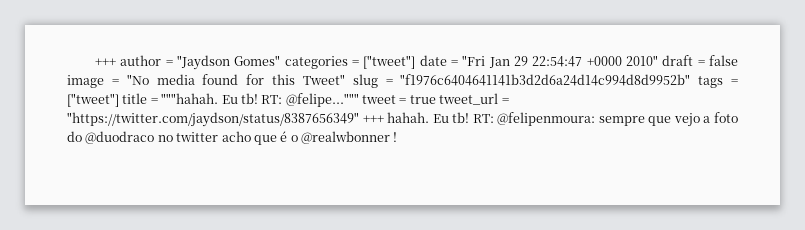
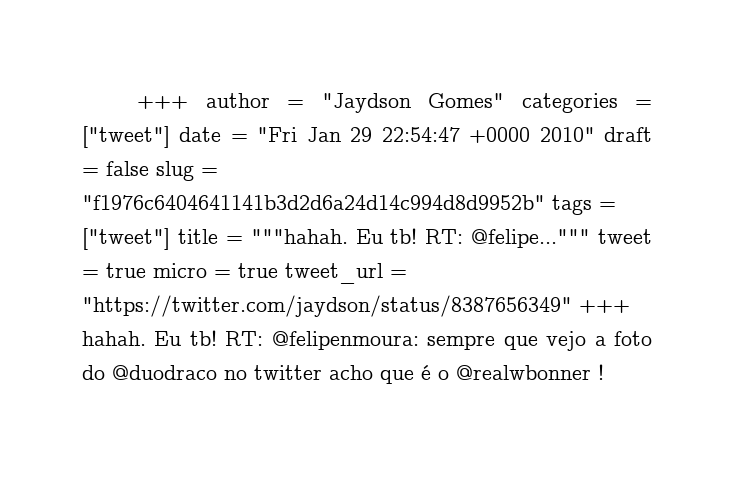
[67,74,345,88] image = "No media found for this Tweet" -> (149, 168) none
(436, 99) none -> [153,263,278,278] micro = true

